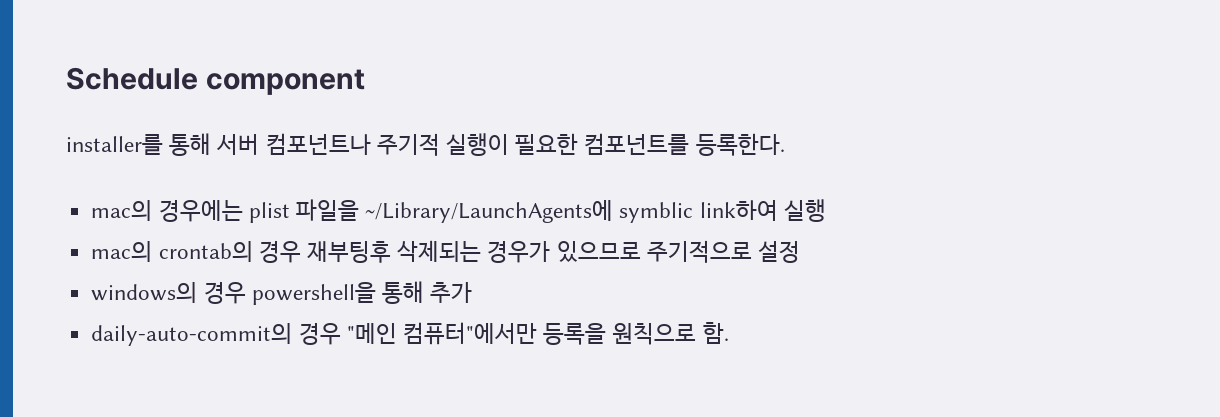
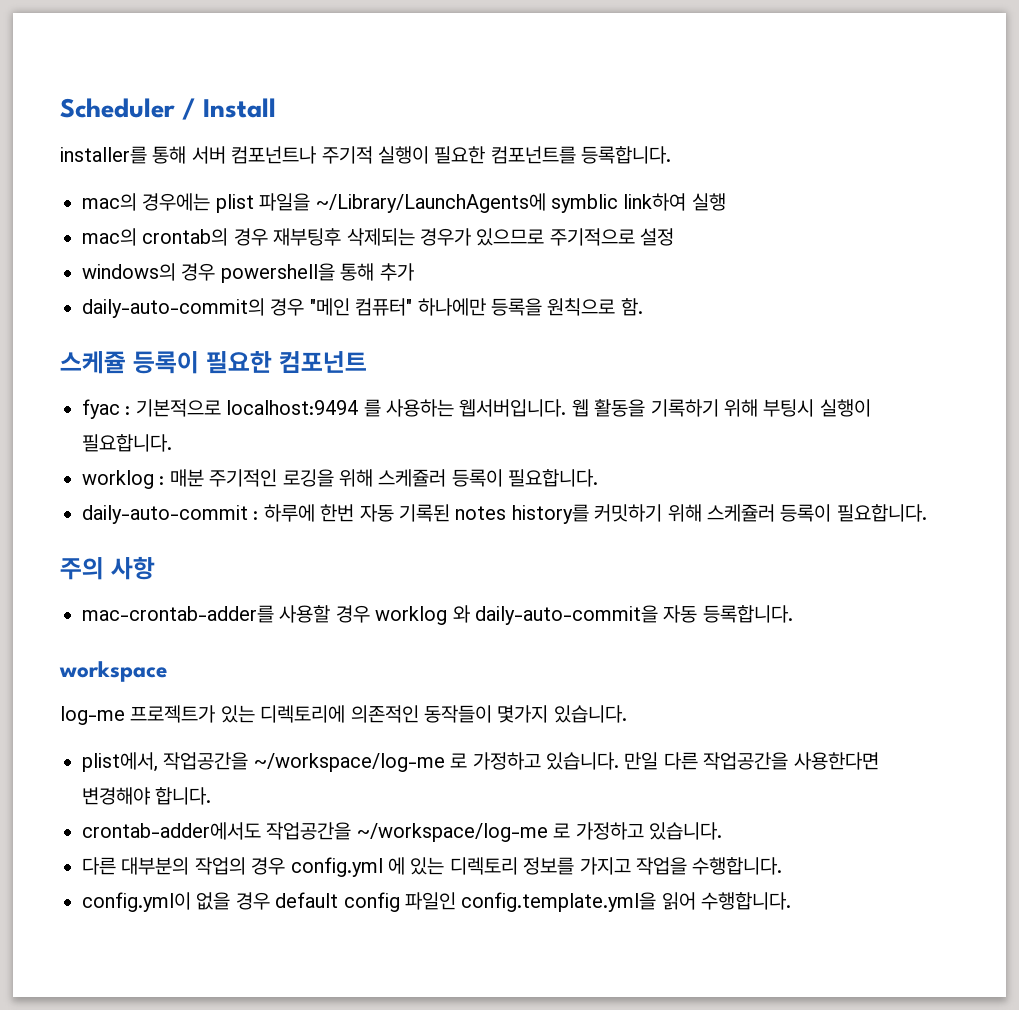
[66,67,365,95] Schedule component -> [60,98,276,120] Scheduler / Install
[695,133,785,156] 등록한다. -> [581,146,672,164] 등록합니다.
[402,322,537,345] 컴퓨터"에서만 -> [355,298,486,316] 컴퓨터" 하나에만
(729, 333) none -> [60,351,367,374] [82,399,871,419] [82,434,172,452] [82,469,599,489] [82,504,927,524] [60,556,155,580] [82,605,793,625] [59,661,167,682] [60,705,627,725] [82,752,879,772] [82,787,212,805] [82,822,722,842] [82,857,783,877] [82,892,792,912] // 스케쥴 등록이 필요한 컴포넌트 // fyac : 기본적으로 localhost:9494 를 사용하는 웹서버입니다. 웹 활동을 기록하기 위해 부팅시 실행이 필요합니다. // worklog : 매분 주기적인 로깅을 위해 스케쥴러 등록이 필요합니다. // daily-auto-commit : 하루에 한번 자동 기록된 notes history를 커밋하기 위해 스케쥴러 등록이 필요합니다. // 주의 사항 // mac-crontab-adder를 사용할 경우 worklog 와 daily-auto-commit을 자동 등록합니다. // workspace // log-me 프로젝트가 있는 디렉토리에 의존적인 동작들이 몇가지 있습니다. // plist에서, 작업공간을 ~/workspace/log-me 로 가정하고 있습니다. 만일 다른 작업공간을 사용한다면 변경해야 합니다. // crontab-adder에서도 작업공간을 ~/workspace/log-me 로 가정하고 있습니다. // 다른 대부분의 작업의 경우 config.yml 에 있는 디렉토리 정보를 가지고 작업을 수행합니다. // config.yml이 없을 경우 default config 파일인 config.template.yml을 읽어 수행합니다.

